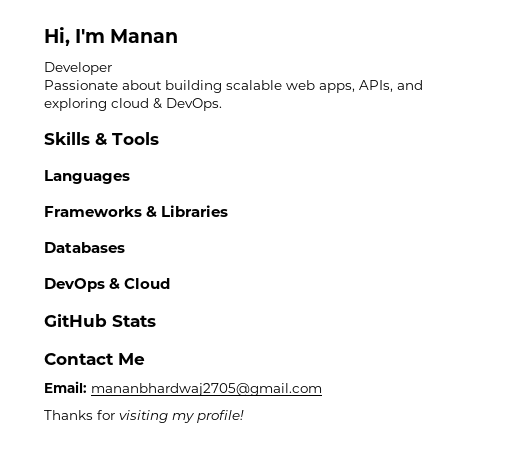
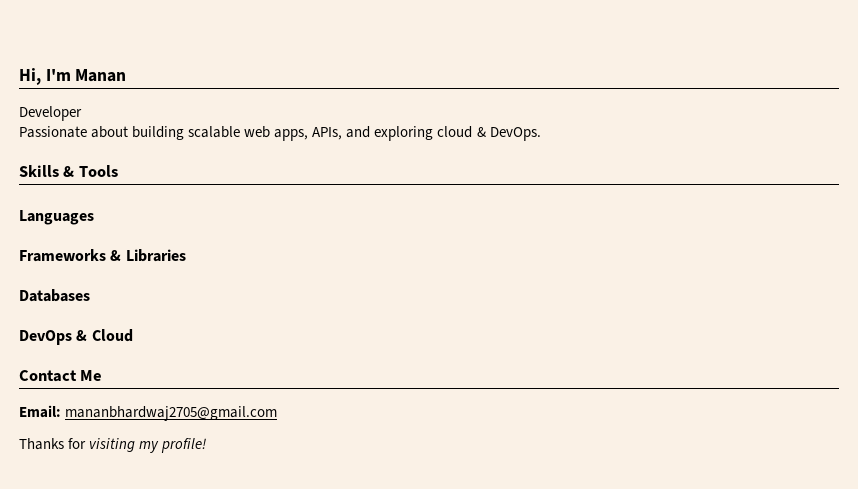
[44,314,156,327] // GitHub Stats -> (133, 335) none

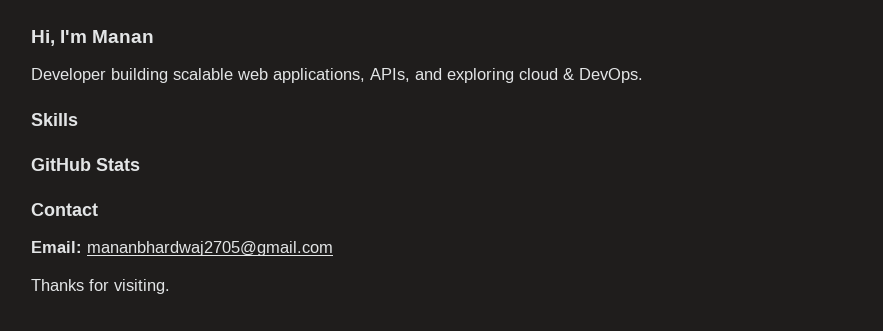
[19,126,129,138] // Passionate about -> (106, 75) none
[274,129,309,141] apps, -> [273,68,365,83] applications,
[63,165,118,177] [19,210,94,225] [19,249,186,262] [19,289,90,302] [19,329,133,345] & Tools // Languages // Frameworks & Libraries // Databases // DevOps & Cloud -> [31,158,140,171] // GitHub Stats
[80,370,103,381] Me -> (98, 209) none
[89,438,207,453] visiting my profile! -> [114,279,170,294] visiting.

